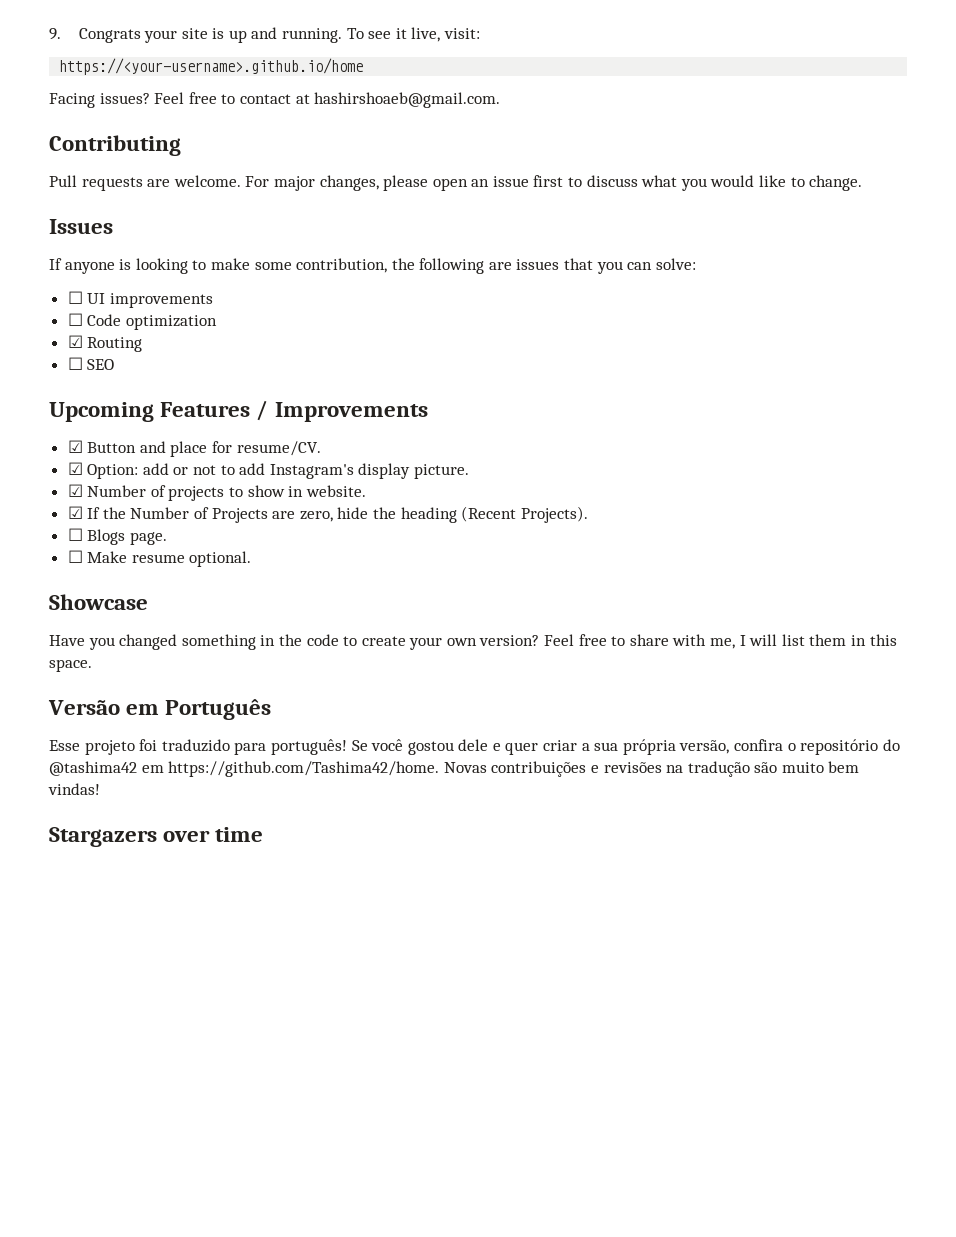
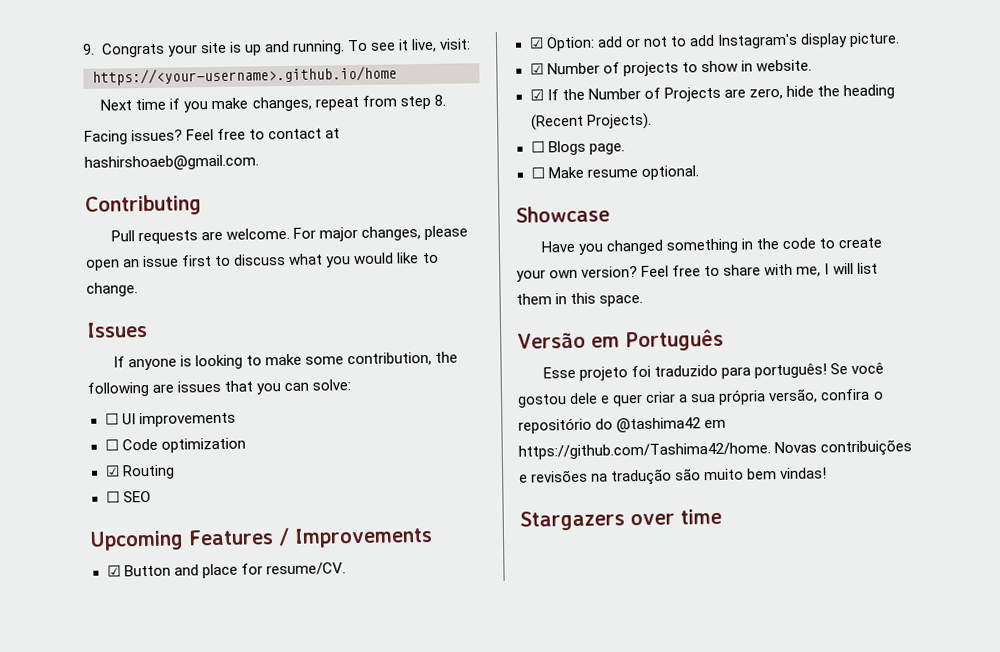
(364, 66) none -> [100,94,446,113] // Next time if you make changes, repeat from step 8.

